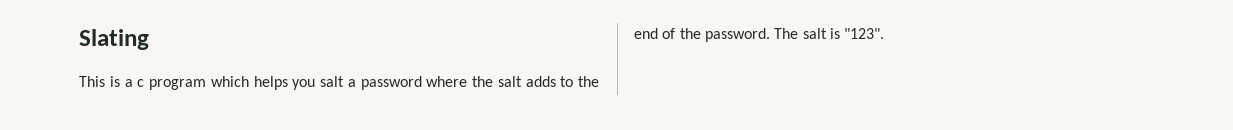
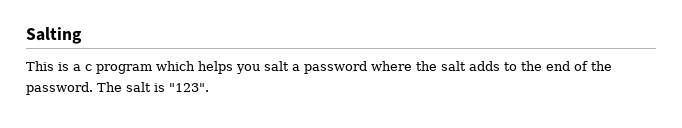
[79,29,149,50] Slating -> [26,27,82,44] Salting

